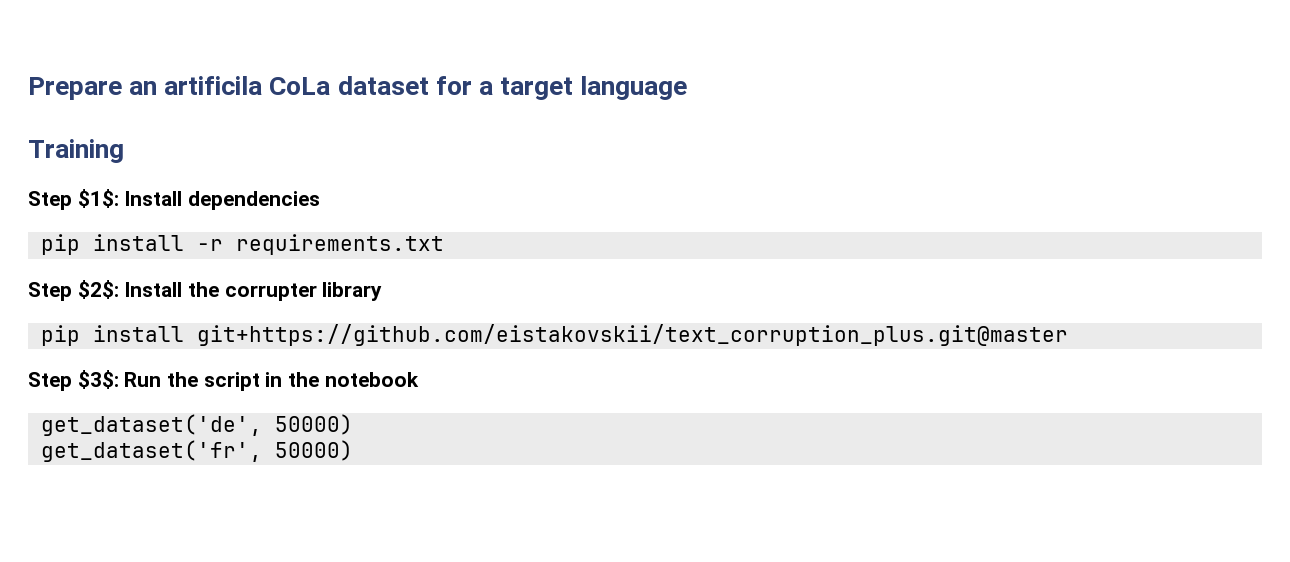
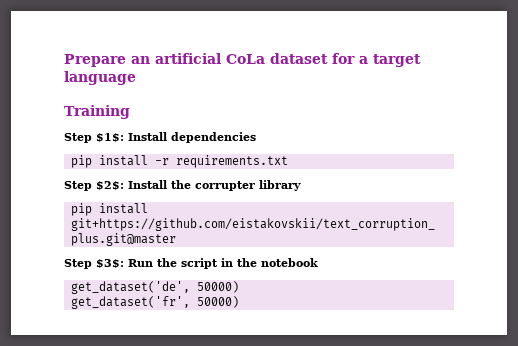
[164,76,263,95] artificila -> [155,53,221,64] artificial

